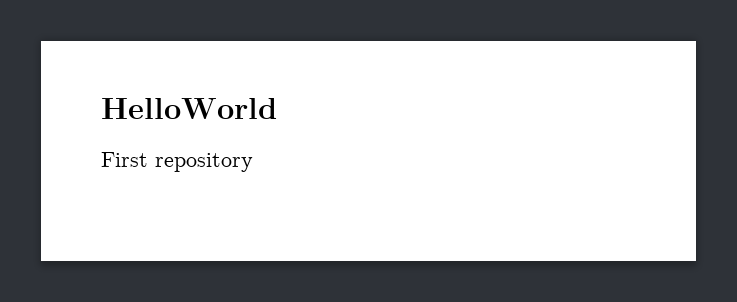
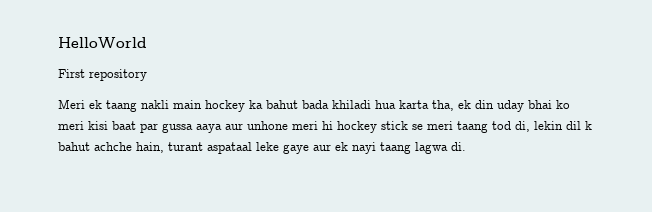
(253, 162) none -> [58,99,570,112] [58,121,592,133] [58,142,466,154] // Meri ek taang nakli main hockey ka bahut bada khiladi hua karta tha, ek din uday bhai ko meri kisi baat par gussa aaya aur unhone meri hi hockey stick se meri taang tod di, lekin dil k bahut achche hain, turant aspataal leke gaye aur ek nayi taang lagwa di.

